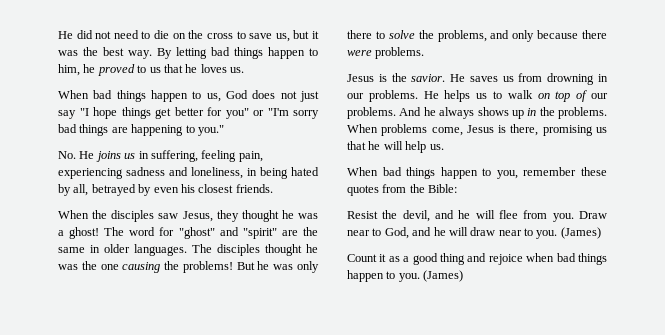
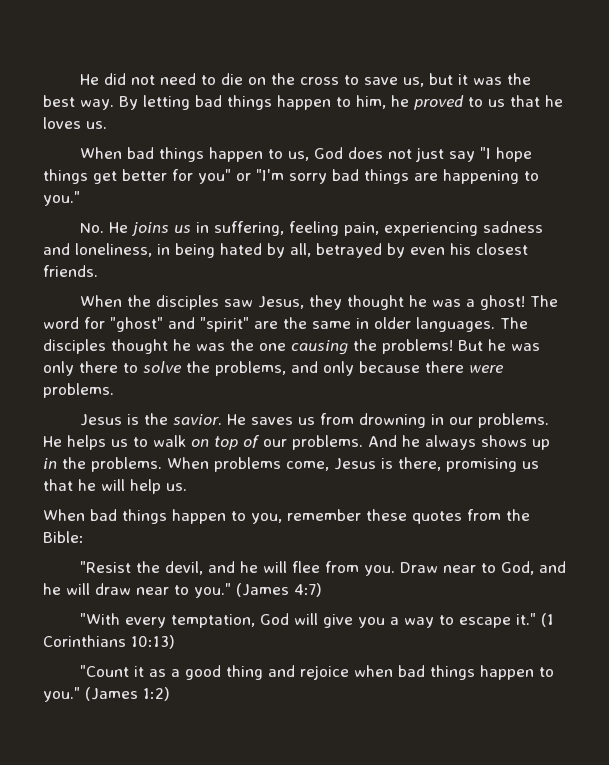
[347,211,378,219] Resist -> [79,561,131,573] "Resist
[536,227,601,239] [347,254,377,262] you. (James) // Count -> [194,583,322,598] [79,613,554,628] [43,635,175,649] [79,665,129,677] you." (James 4:7) // "With every temptation, God will give you a way to escape it." (1 Corinthians 10:13) // "Count
[398,270,464,282] you. (James) -> [43,687,170,702] you." (James 1:2)

